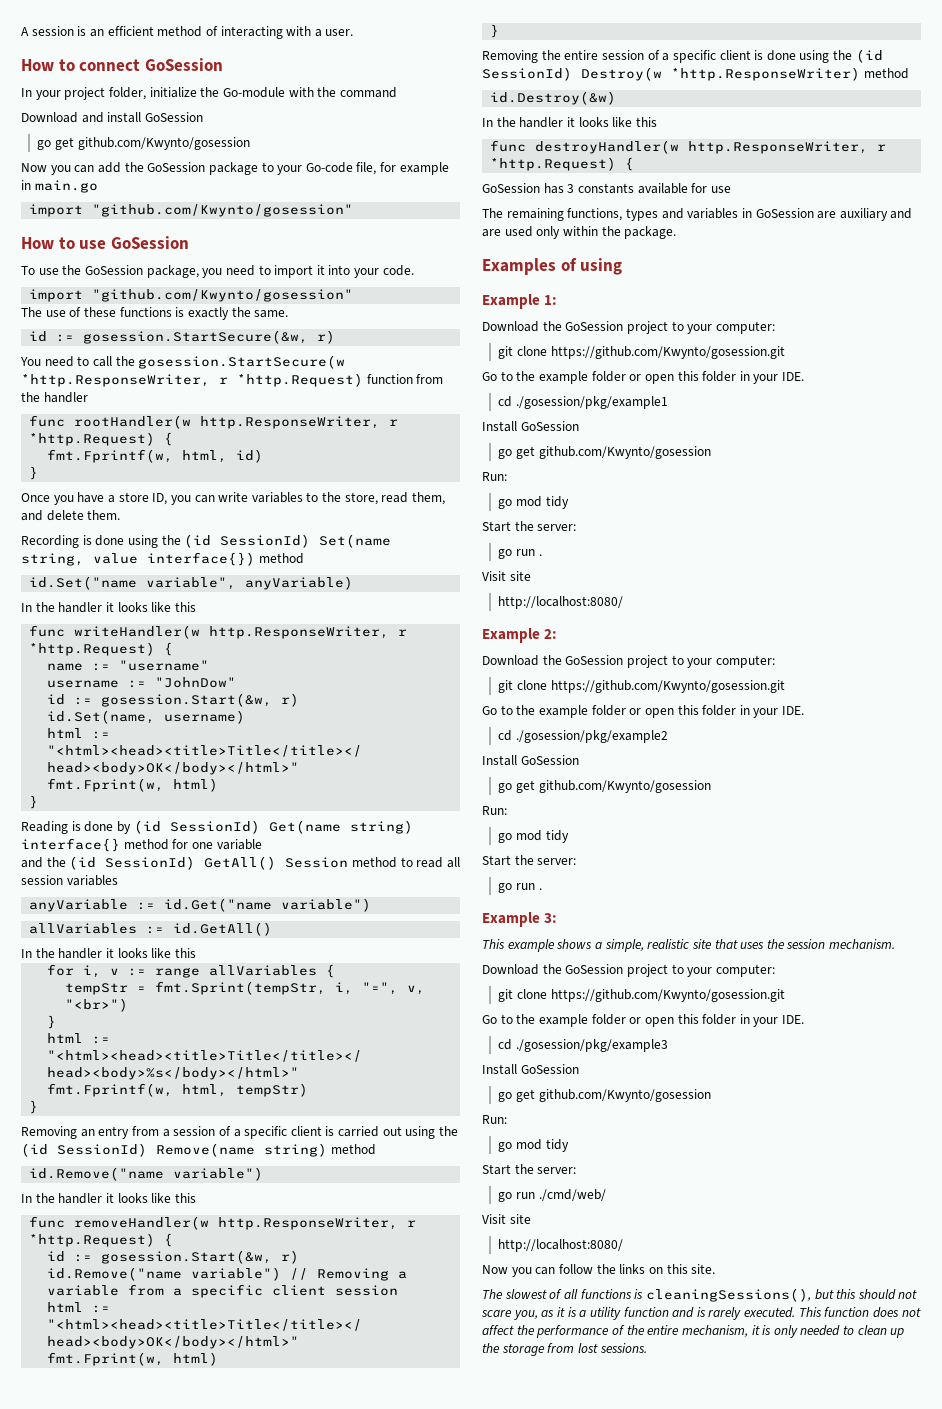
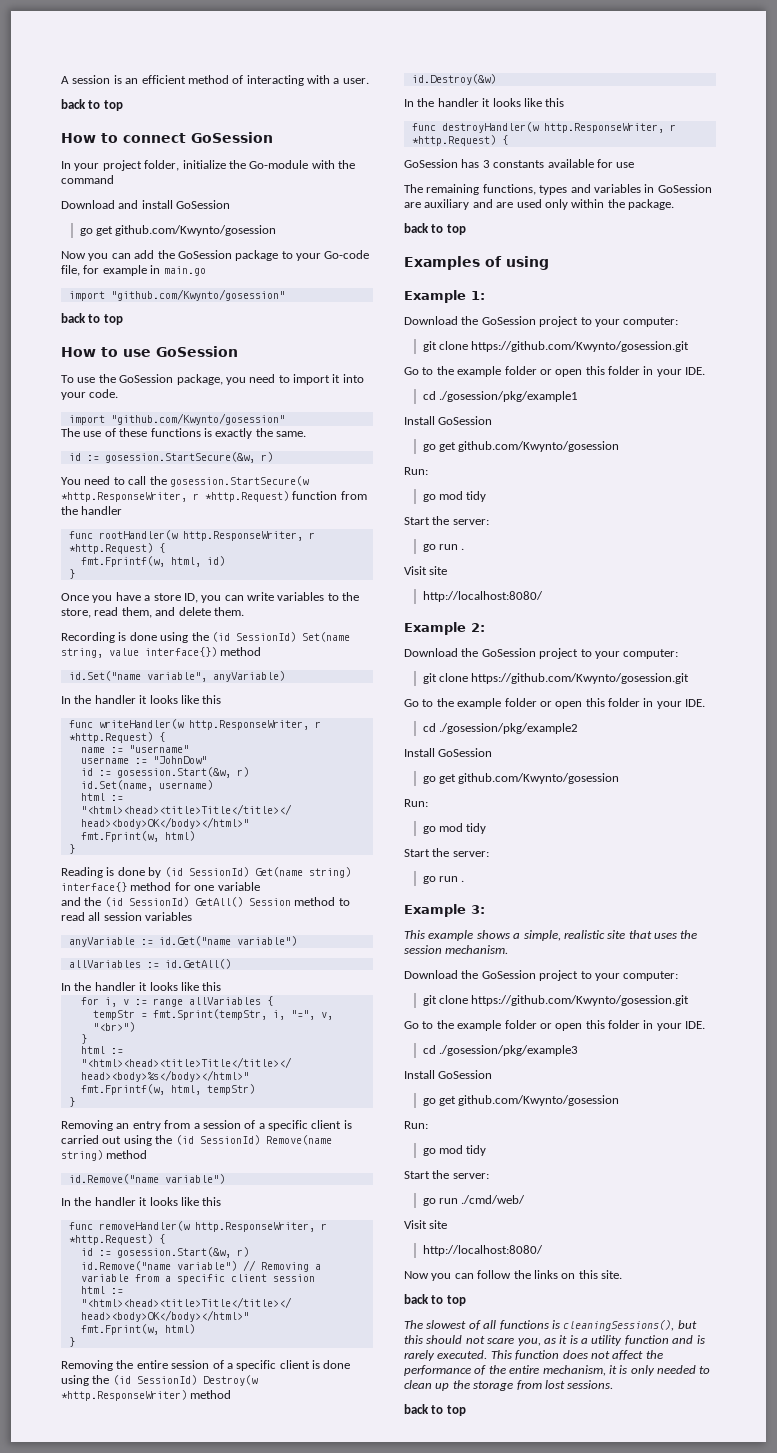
(354, 32) none -> [61,99,123,111] // back to top
(354, 210) none -> [61,313,123,325] // back to top
(677, 232) none -> [404,223,466,235] // back to top
(716, 1269) none -> [404,1294,466,1306] // back to top
(647, 1348) none -> [404,1404,466,1416] // back to top

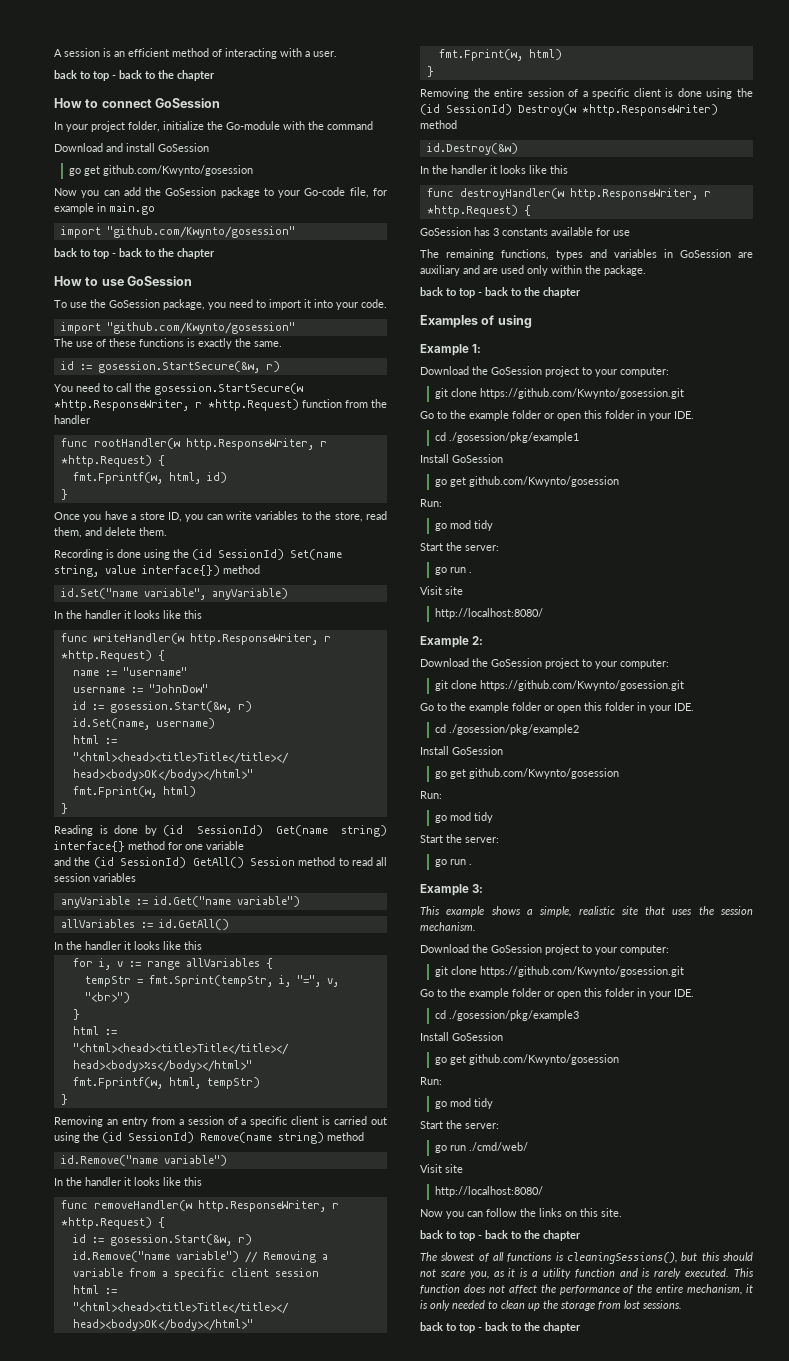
(123, 105) none -> [112,70,215,81] - back to the chapter
(123, 319) none -> [112,248,215,259] - back to the chapter
(466, 229) none -> [478,287,581,298] - back to the chapter
(466, 1300) none -> [478,1230,581,1241] - back to the chapter
(466, 1410) none -> [478,1322,581,1333] - back to the chapter

